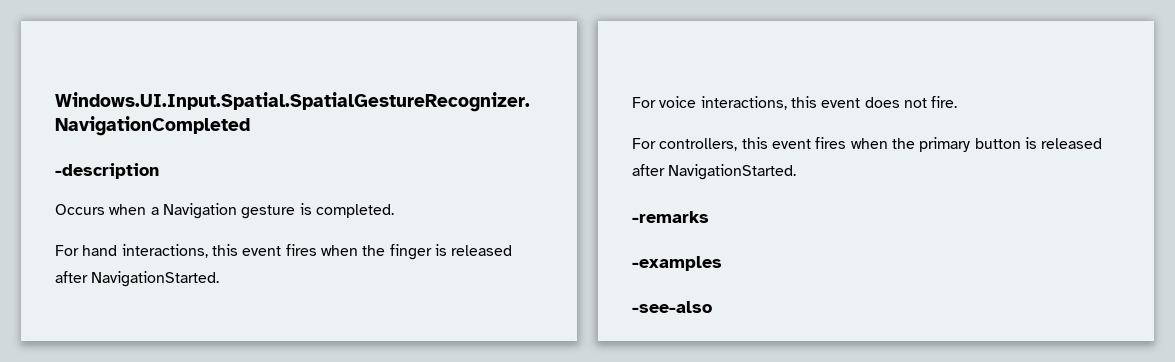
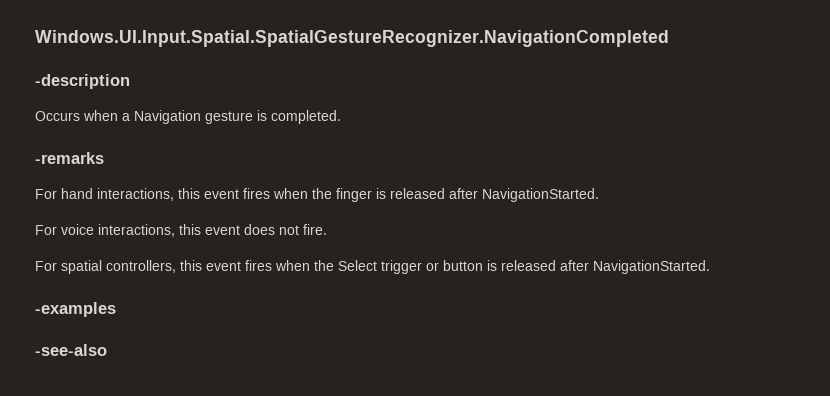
(394, 211) none -> [35,152,104,164] // -remarks
(656, 143) none -> [61,260,102,274] spatial
[919,137,971,152] primary -> [338,260,439,274] Select trigger or
[632,211,709,223] // -remarks -> (710, 267) none

